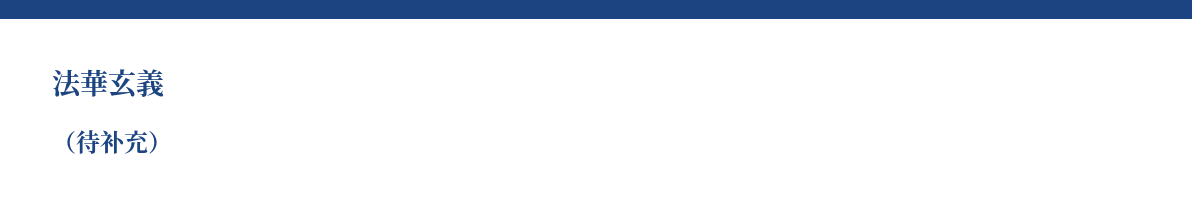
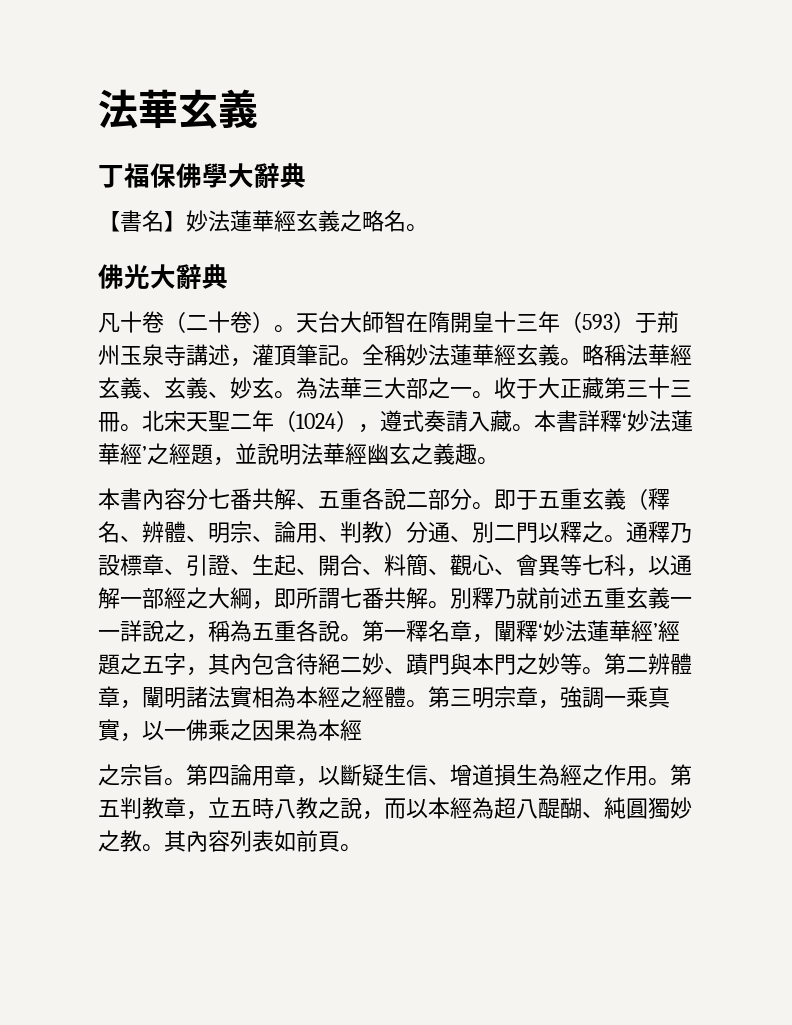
[52,130,172,154] （待补充） -> [98,163,306,189] [98,210,428,232] [98,264,228,290] [98,311,679,333] [98,344,692,367] [98,377,692,399] [98,410,693,433] [98,443,499,466] [98,488,670,510] [98,521,692,543] [98,554,692,577] [98,587,692,610] [98,620,680,643] [98,653,692,676] [98,686,670,709] [98,719,362,742] [98,764,692,787] [98,797,692,820] [98,830,362,852] 丁福保佛學大辭典 // 【書名】妙法蓮華經玄義之略名。 // 佛光大辭典 // 凡十卷（二十卷）。天台大師智在隋開皇十三年（593）于荊州玉泉寺講述，灌頂筆記。全稱妙法蓮華經玄義。略稱法華經玄義、玄義、妙玄。為法華三大部之一。收于大正藏第三十三冊。北宋天聖二年（1024），遵式奏請入藏。本書詳釋‘妙法蓮華經’之經題，並說明法華經幽玄之義趣。 // 本書內容分七番共解、五重各說二部分。即于五重玄義（釋名、辨體、明宗、論用、判教）分通、別二門以釋之。通釋乃設標章、引證、生起、開合、料簡、觀心、會異等七科，以通解一部經之大綱，即所謂七番共解。別釋乃就前述五重玄義一一詳說之，稱為五重各說。第一釋名章，闡釋‘妙法蓮華經’經題之五字，其內包含待絕二妙、蹟門與本門之妙等。第二辨體章，闡明諸法實相為本經之經體。第三明宗章，強調一乘真實，以一佛乘之因果為本經 // 之宗旨。第四論用章，以斷疑生信、增道損生為經之作用。第五判教章，立五時八教之說，而以本經為超八醍醐、純圓獨妙之教。其內容列表如前頁。

